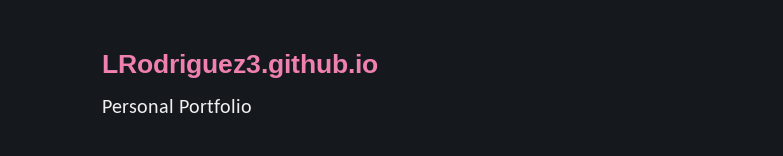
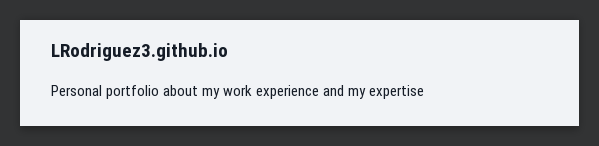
[179,99,253,113] Portfolio -> [106,85,425,99] portfolio about my work experience and my expertise

